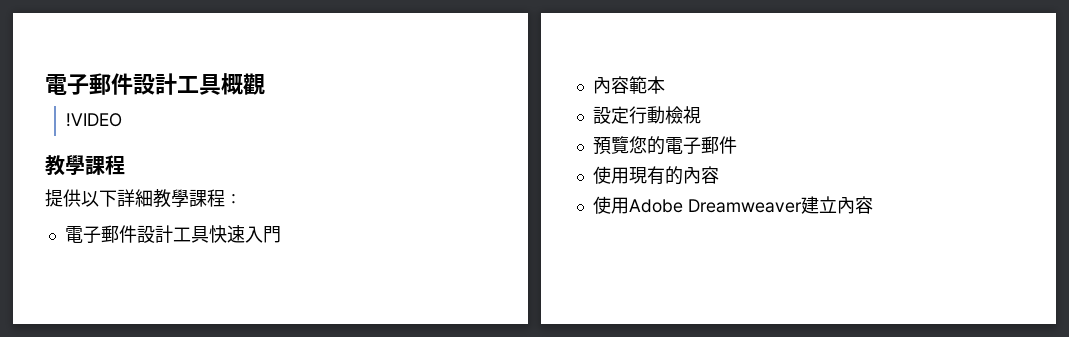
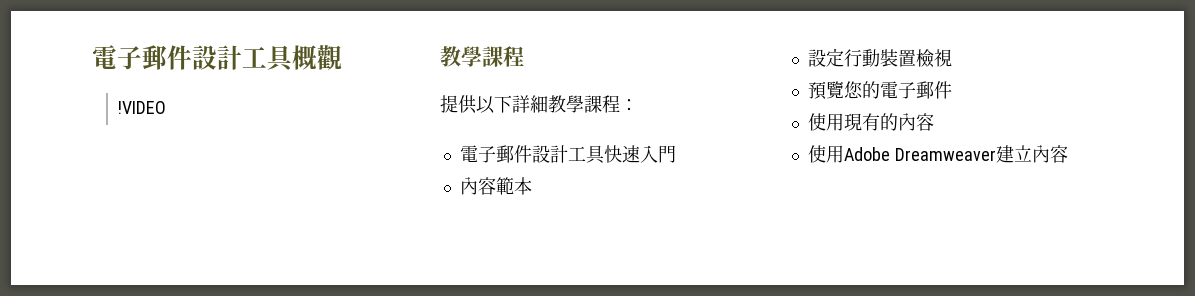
(665, 115) none -> [879,49,916,67] 裝置

